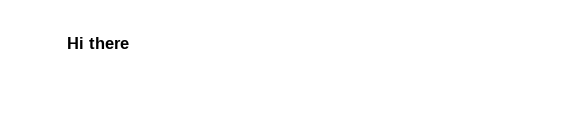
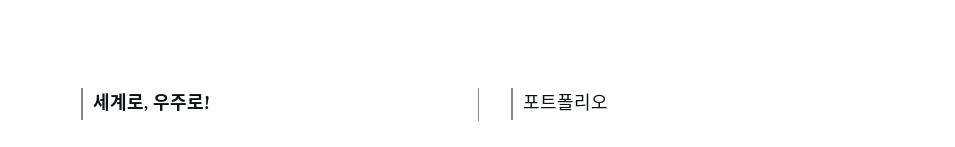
[67,37,129,49] Hi there -> [93,93,211,112] [523,93,609,111] 세계로, 우주로! // 포트폴리오

